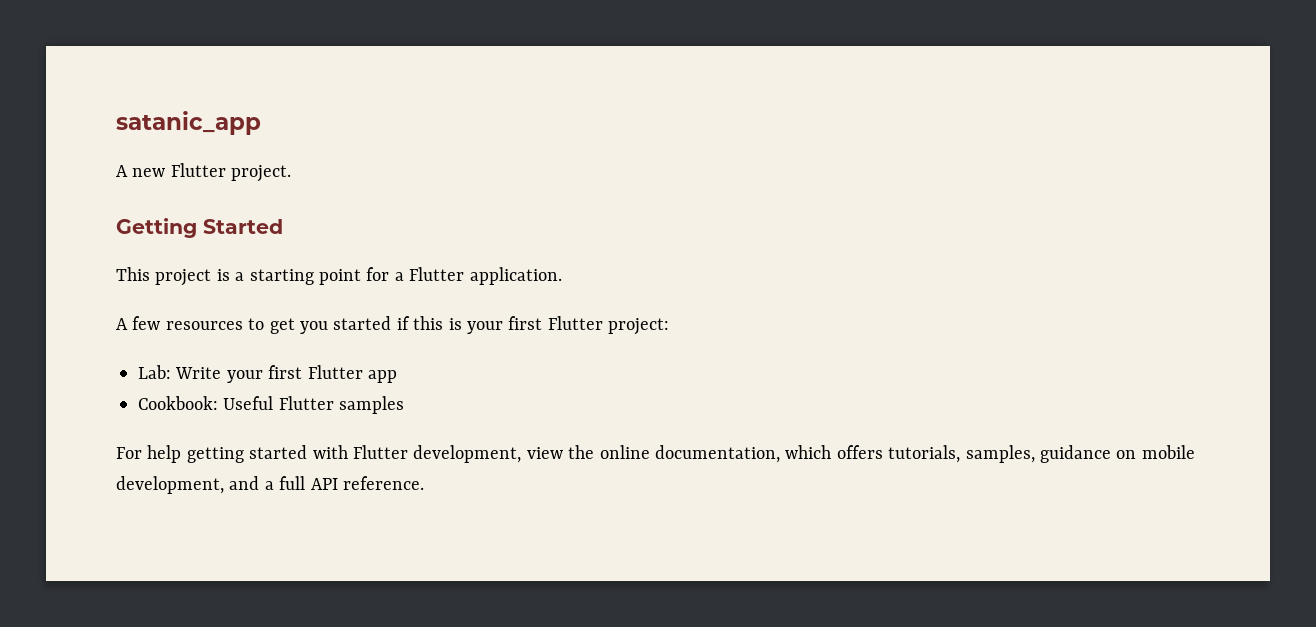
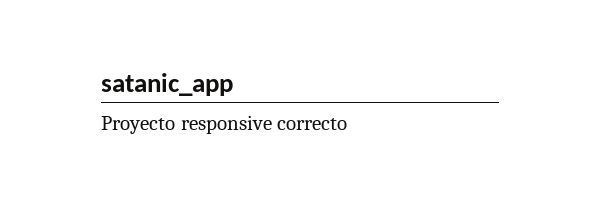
[116,163,292,182] [116,218,283,238] [116,267,562,286] [116,316,670,335] [138,365,397,383] [138,396,405,414] [116,445,1195,463] [116,476,424,494] A new Flutter project. // Getting Started // This project is a starting point for a Flutter application. // A few resources to get you started if this is your first Flutter project: // Lab: Write your first Flutter app // Cookbook: Useful Flutter samples // For help getting started with Flutter development, view the online documentation, which offers tutorials, samples, guidance on mobile development, and a full API reference. -> [101,115,348,134] Proyecto responsive correcto

